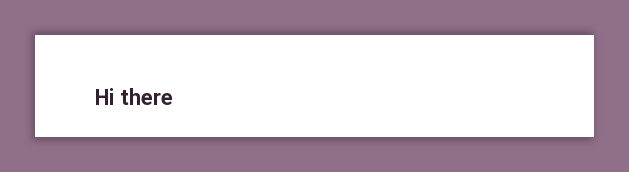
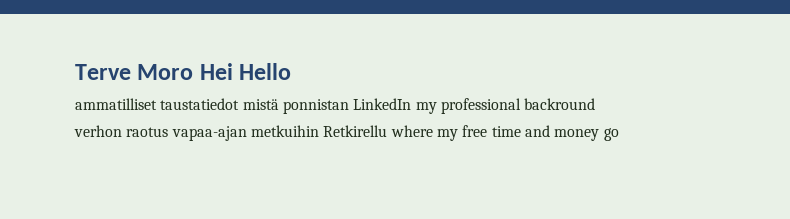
[95,88,173,105] Hi there -> [75,63,292,80] [75,98,596,114] [74,125,619,141] Terve Moro Hei Hello // ammatilliset taustatiedot mistä ponnistan LinkedIn my professional backround // verhon raotus vapaa-ajan metkuihin Retkirellu where my free time and money go

